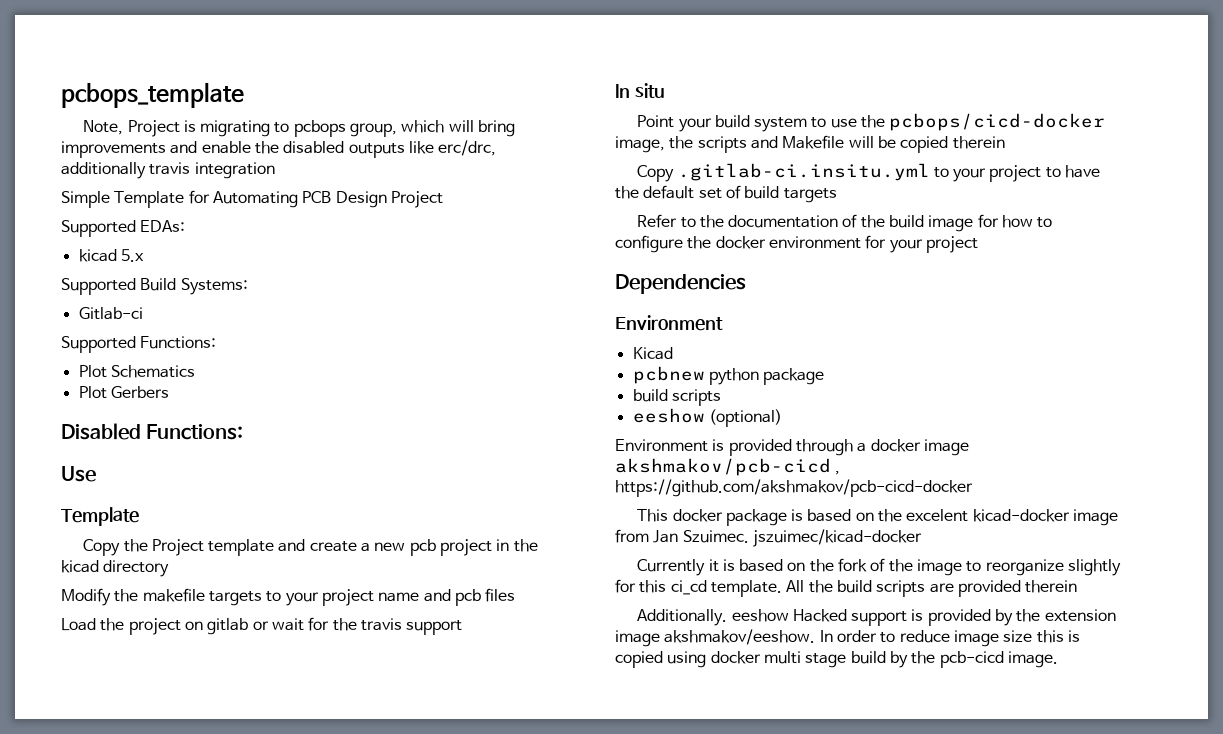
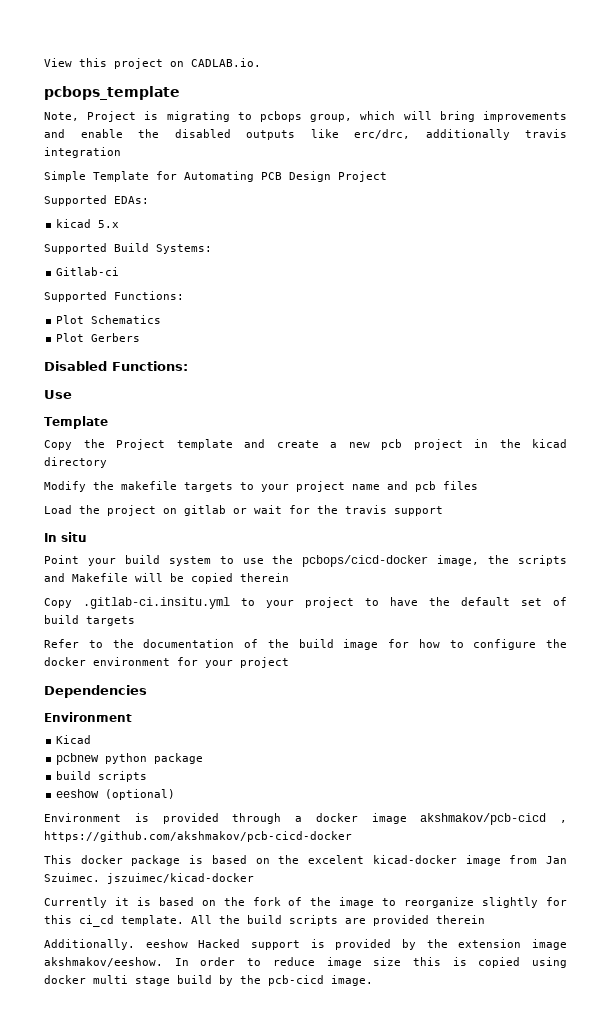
(61, 95) none -> [44,58,261,69] View this project on CADLAB.io. //

